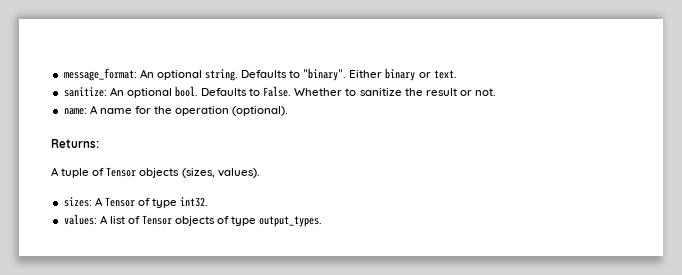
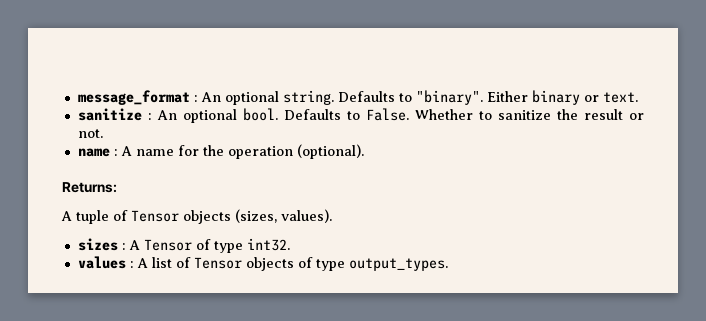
[63,68,137,81] message_format: -> [77,90,198,105] message_format :
[63,87,107,97] sanitize: -> [77,108,152,121] sanitize :
[63,108,87,115] name: -> [77,148,118,157] name :
[63,197,92,207] sizes: -> [77,238,126,251] sizes :
[63,214,97,225] values: -> [77,256,134,269] values :

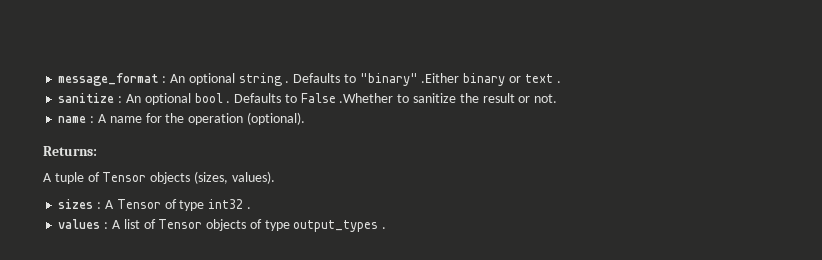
[282,90,638,105] [77,108,473,123] string. Defaults to "binary". Either binary or text. // sanitize : An optional bool. Defaults to False. Whether -> [238,73,561,86] [58,93,394,105] string . Defaults to "binary" .Either binary or text . // sanitize : An optional bool . Defaults to False .Whether
[246,238,290,251] int32. -> [208,199,251,209] int32 .
[348,258,448,271] output_types. -> [293,220,387,232] output_types .

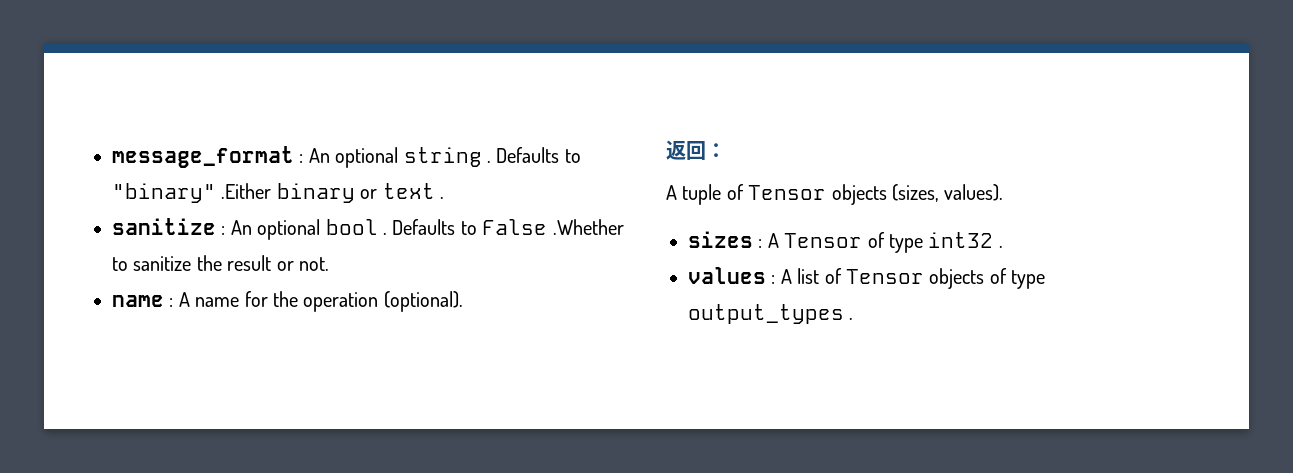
[43,146,97,156] Returns: -> [666,140,726,160] 返回：

